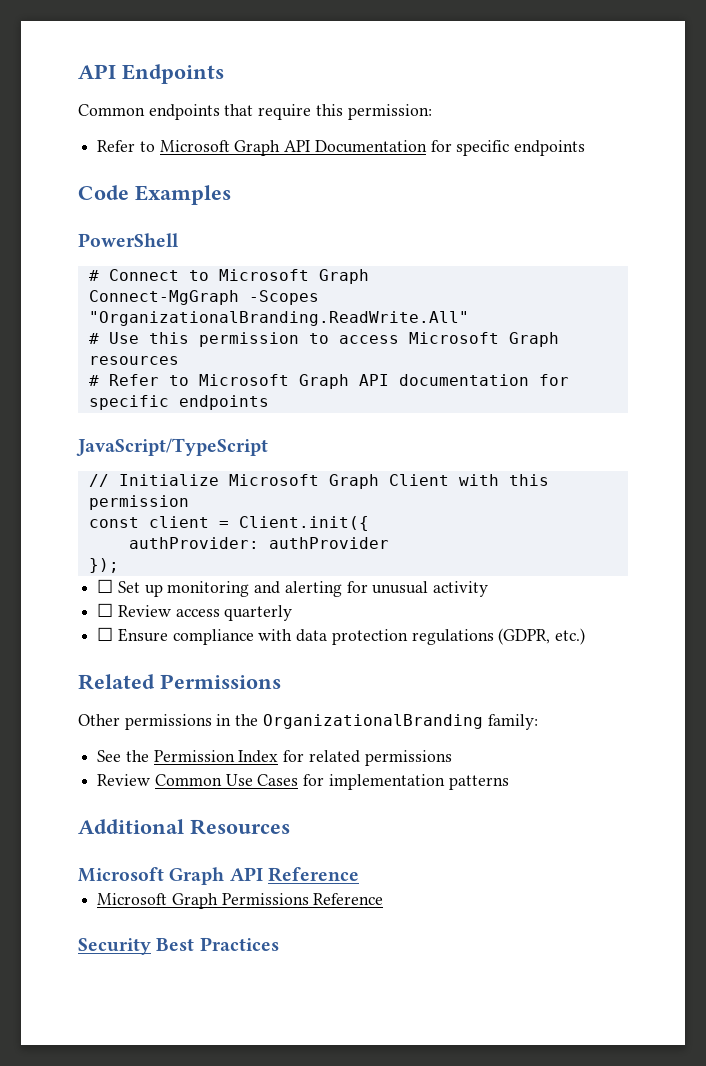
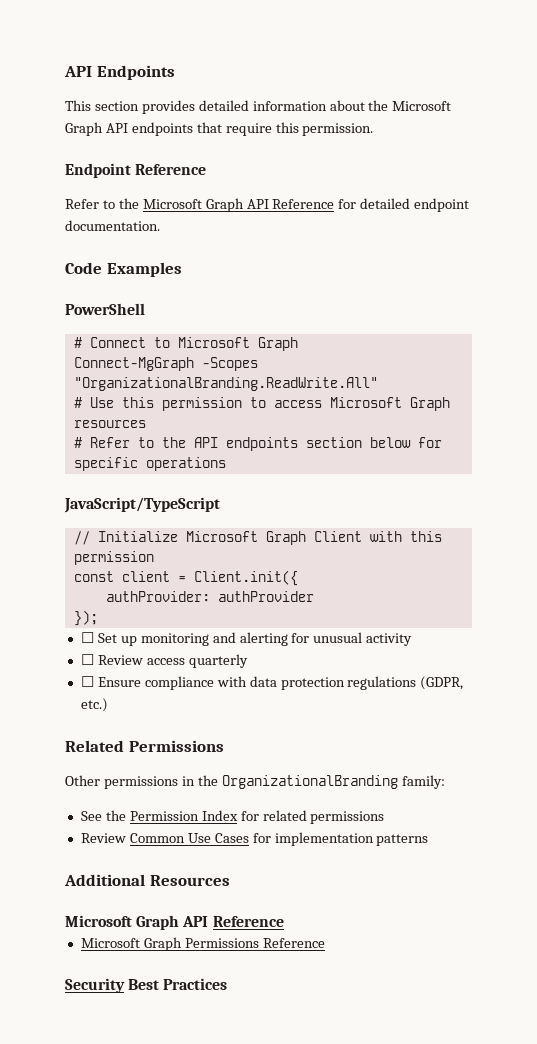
[78,104,145,116] Common -> [65,100,452,114] [65,122,128,136] This section provides detailed information about the Microsoft Graph API
[347,104,432,120] [97,140,586,156] permission: // Refer to Microsoft Graph API Documentation for specific endpoints -> [302,123,374,136] [65,163,207,178] [65,198,470,212] [65,220,160,231] permission. // Endpoint Reference // Refer to the Microsoft Graph API Reference for detailed endpoint documentation.
[198,374,569,389] [88,395,269,410] Microsoft Graph API documentation for specific endpoints -> [161,437,442,451] [73,457,226,471] the API endpoints section below for specific operations

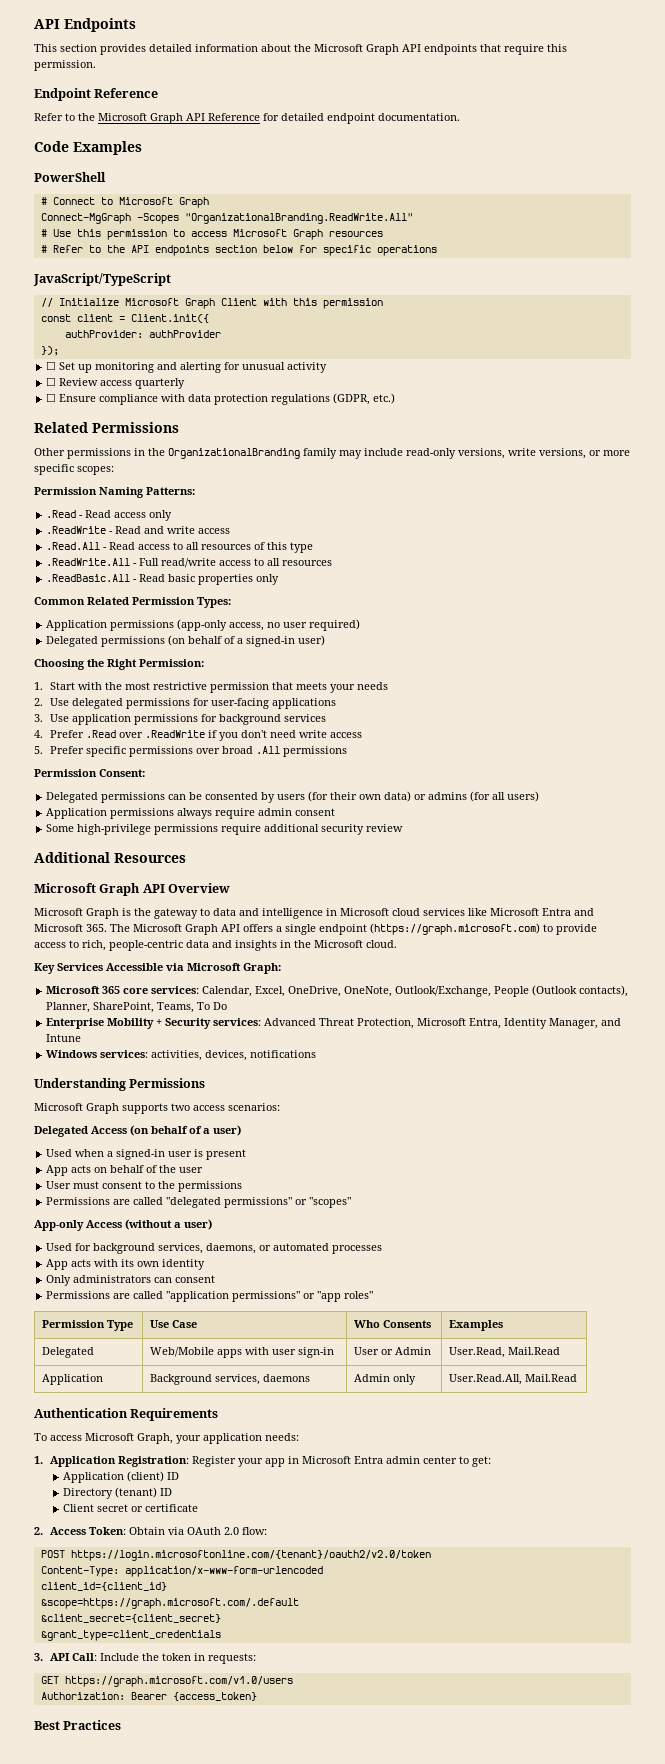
[401,775,445,789] [80,810,385,824] [80,832,429,846] family: // See the Permission Index for related permissions // Review Common Use Cases for implementation patterns -> [303,448,630,459] [34,464,114,475] [34,487,195,498] [46,510,173,521] [46,526,231,534] [46,542,314,553] [46,558,333,568] [46,574,280,585] [34,597,231,608] [46,619,361,631] [46,635,326,647] [34,659,204,670] [34,682,389,693] [34,698,337,709] [34,714,327,725] [34,730,363,741] [34,746,348,757] [34,769,145,777] [46,791,540,803] [46,808,336,819] [46,824,404,835] family may include read-only versions, write versions, or more specific scopes: // Permission Naming Patterns: // .Read - Read access only // .ReadWrite - Read and write access // .Read.All - Read access to all resources of this type // .ReadWrite.All - Full read/write access to all resources // .ReadBasic.All - Read basic properties only // Common Related Permission Types: // Application permissions (app-only access, no user required) // Delegated permissions (on behalf of a signed-in user) // Choosing the Right Permission: // 1. Start with the most restrictive permission that meets your needs // 2. Use delegated permissions for user-facing applications // 3. Use application permissions for background services // 4. Prefer .Read over .ReadWrite if you don't need write access // 5. Prefer specific permissions over broad .All permissions // Permission Consent: // Delegated permissions can be consented by users (for their own data) or admins (for all users) // Application permissions always require admin consent // Some high-privilege permissions require additional security review
[212,916,284,927] [80,937,325,951] [65,978,125,993] Reference // Microsoft Graph Permissions Reference // Security -> [168,883,231,893] [34,908,594,919] [34,923,597,935] [34,940,397,951] [34,963,281,974] [46,985,629,997] [46,1002,228,1013] [46,1018,622,1029] [46,1034,82,1042] [46,1050,317,1061] [34,1078,206,1091] [34,1103,280,1114] [34,1125,241,1137] [46,1149,247,1160] [46,1165,204,1176] [46,1181,243,1192] [46,1197,352,1208] [34,1219,212,1231] [46,1243,383,1254] [46,1259,206,1270] [46,1275,216,1286] [46,1291,374,1302] [41,1320,133,1331] [149,1320,197,1328] [353,1320,431,1328] [448,1320,503,1331] [41,1347,94,1358] [149,1347,334,1358] [353,1347,431,1355] [448,1347,560,1358] [41,1374,103,1385] [149,1374,310,1385] [353,1374,416,1385] [448,1374,577,1385] [34,1408,219,1421] [34,1433,299,1444] [34,1456,492,1467] [62,1471,179,1483] [62,1487,172,1499] [62,1504,198,1512] [34,1527,268,1535] [40,1550,431,1561] [40,1566,323,1577] [40,1582,167,1591] [40,1598,299,1609] [40,1614,221,1623] [40,1630,221,1641] [34,1653,257,1664] [40,1676,293,1687] [40,1692,257,1701] Overview // Microsoft Graph is the gateway to data and intelligence in Microsoft cloud services like Microsoft Entra and Microsoft 365. The Microsoft Graph API offers a single endpoint (https://graph.microsoft.com) to provide access to rich, people-centric data and insights in the Microsoft cloud. // Key Services Accessible via Microsoft Graph: // Microsoft 365 core services: Calendar, Excel, OneDrive, OneNote, Outlook/Exchange, People (Outlook contacts), Planner, SharePoint, Teams, To Do // Enterprise Mobility + Security services: Advanced Threat Protection, Microsoft Entra, Identity Manager, and Intune // Windows services: activities, devices, notifications // Understanding Permissions // Microsoft Graph supports two access scenarios: // Delegated Access (on behalf of a user) // Used when a signed-in user is present // App acts on behalf of the user // User must consent to the permissions // Permissions are called "delegated permissions" or "scopes" // App-only Access (without a user) // Used for background services, daemons, or automated processes // App acts with its own identity // Only administrators can consent // Permissions are called "application permissions" or "app roles" // Permission Type | Use Case | Who Consents | Examples // Delegated | Web/Mobile apps with user sign-in | User or Admin | User.Read, Mail.Read // Application | Background services, daemons | Admin only | User.Read.All, Mail.Read // Authentication Requirements // To access Microsoft Graph, your application needs: // 1. Application Registration: Register your app in Microsoft Entra admin center to get: // Application (client) ID // Directory (tenant) ID // Client secret or certificate // 2. Access Token: Obtain via OAuth 2.0 flow: // POST https://login.microsoftonline.com/{tenant}/oauth2/v2.0/token // Content-Type: application/x-www-form-urlencoded // client_id={client_id} // &scope=https://graph.microsoft.com/.default // &client_secret={client_secret} // &grant_type=client_credentials // 3. API Call: Include the token in requests: // GET https://graph.microsoft.com/v1.0/users // Authorization: Bearer {access_token} //

